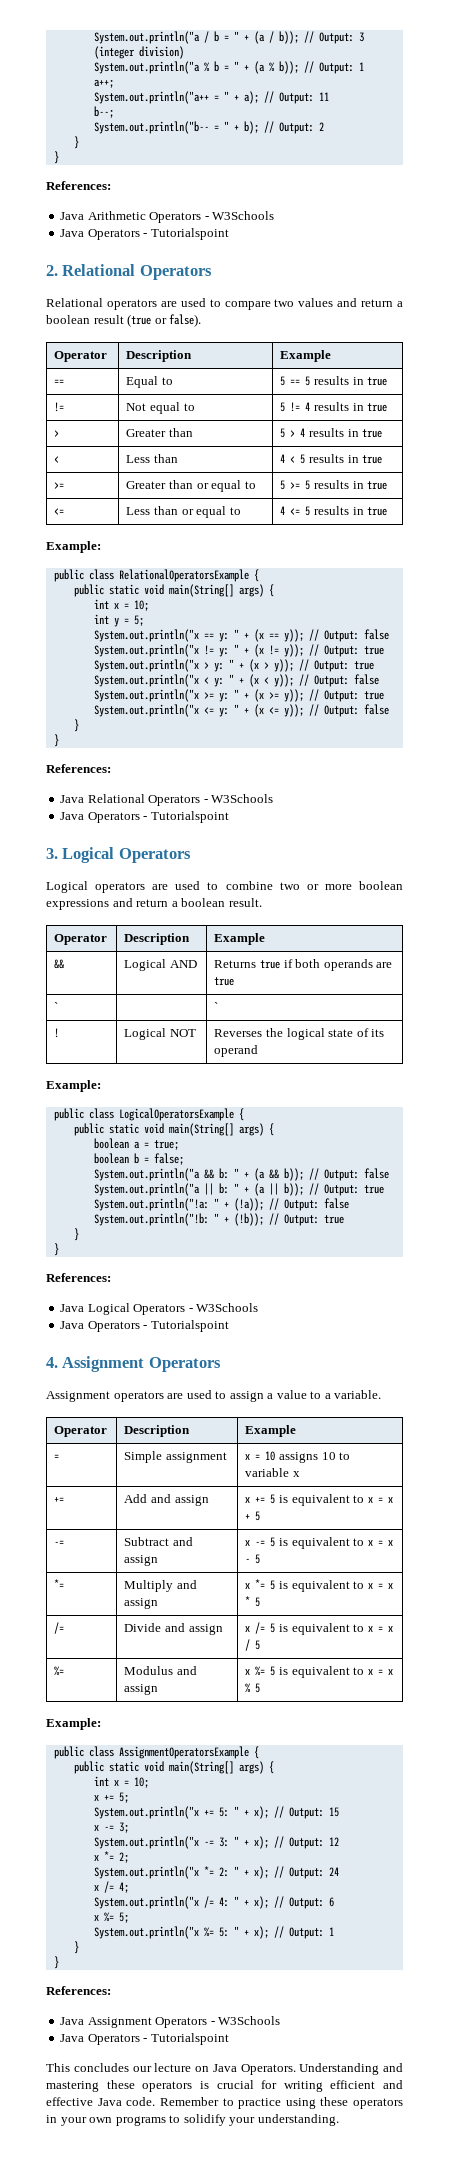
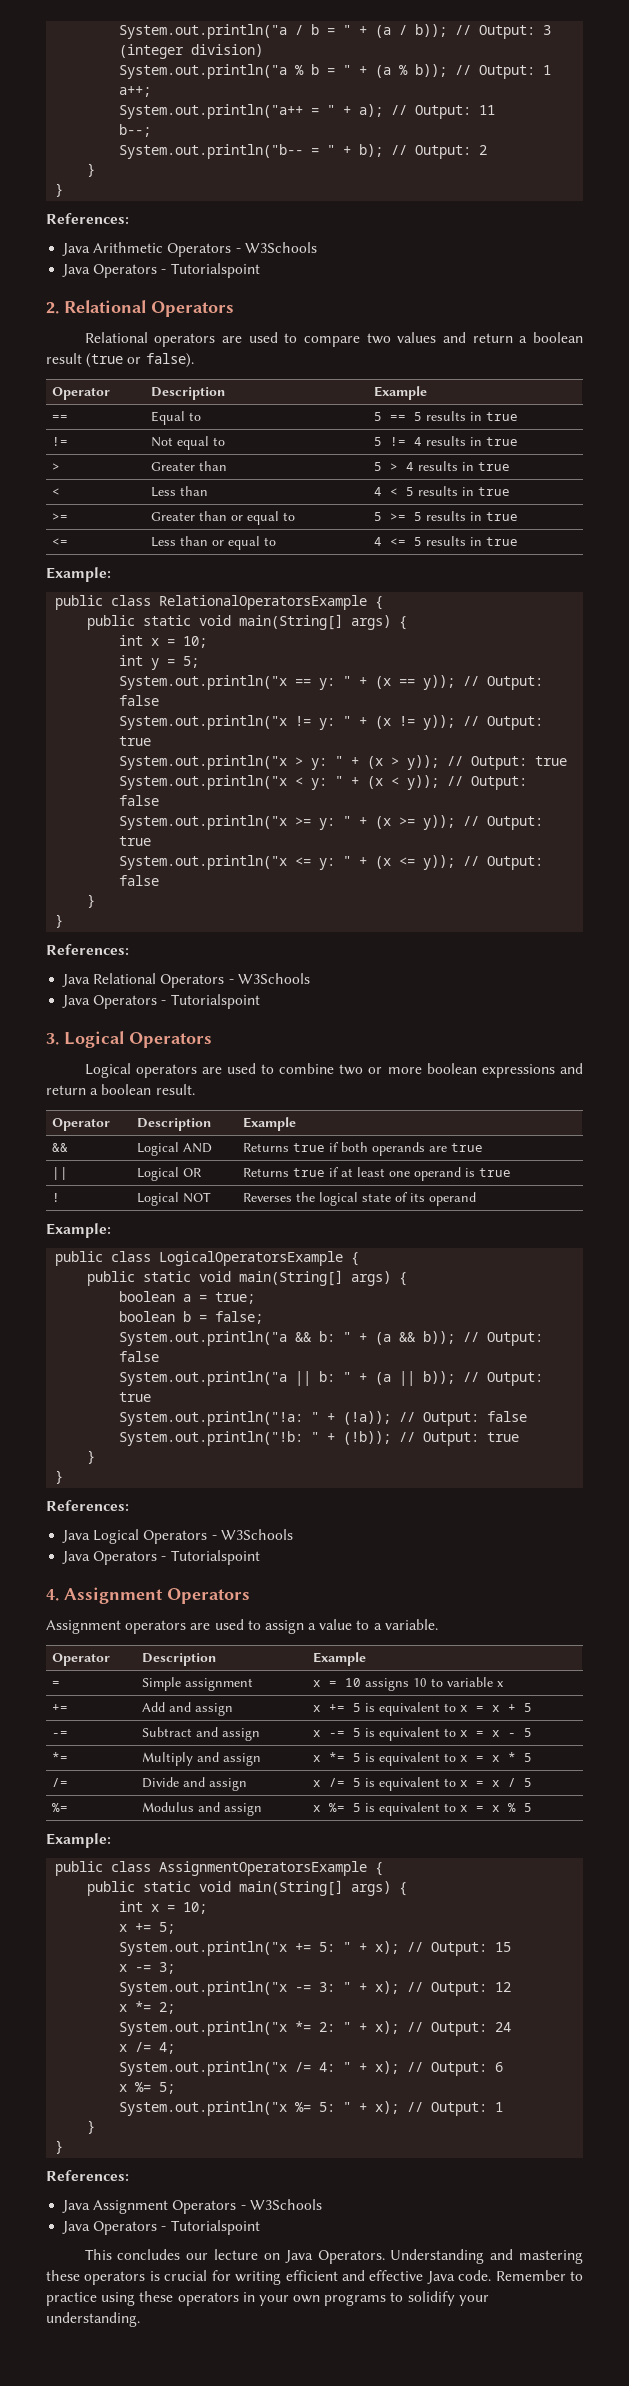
[54,1002,59,1011] [214,1002,219,1011] ` | | ` -> [52,1167,69,1180] [137,1167,203,1181] [243,1167,512,1181] || | Logical OR | Returns true if at least one operand is true

